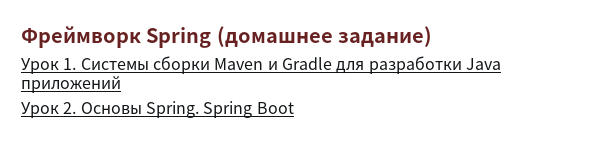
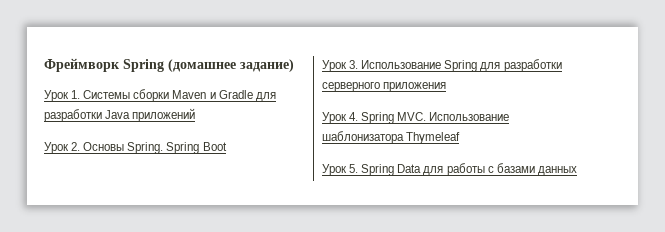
(294, 108) none -> [322,59,562,72] [322,82,447,92] [322,112,510,124] [322,131,461,144] [322,163,577,176] // Урок 3. Использование Spring для разработки серверного приложения // Урок 4. Spring MVC. Использование шаблонизатора Thymeleaf // Урок 5. Spring Data для работы с базами данных

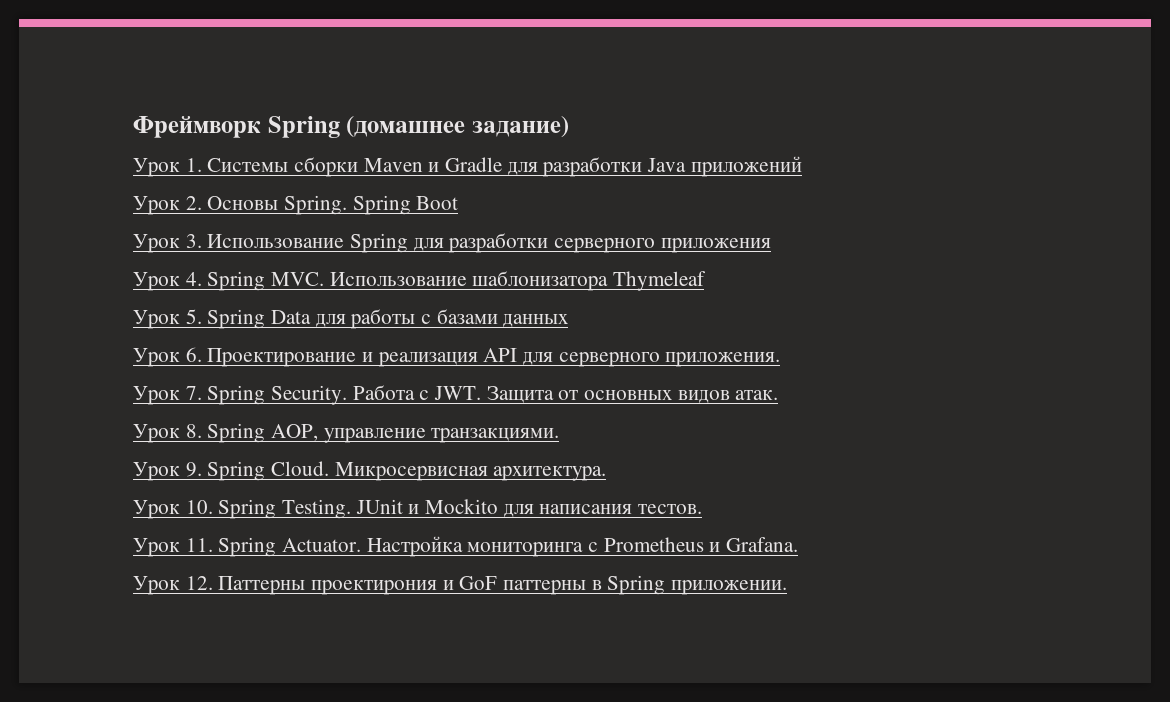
(577, 171) none -> [133,347,781,367] [133,385,779,405] [133,423,560,443] [133,461,607,481] [133,499,703,519] [133,536,799,557] [133,575,788,595] // Урок 6. Проектирование и реализация API для серверного приложения. // Урок 7. Spring Security. Работа с JWT. Защита от основных видов атак. // Урок 8. Spring AOP, управление транзакциями. // Урок 9. Spring Cloud. Микросервисная архитектура. // Урок 10. Spring Testing. JUnit и Mockito для написания тестов. // Урок 11. Spring Actuator. Настройка мониторинга с Prometheus и Grafana. // Урок 12. Паттерны проектирония и GoF паттерны в Spring приложении.

